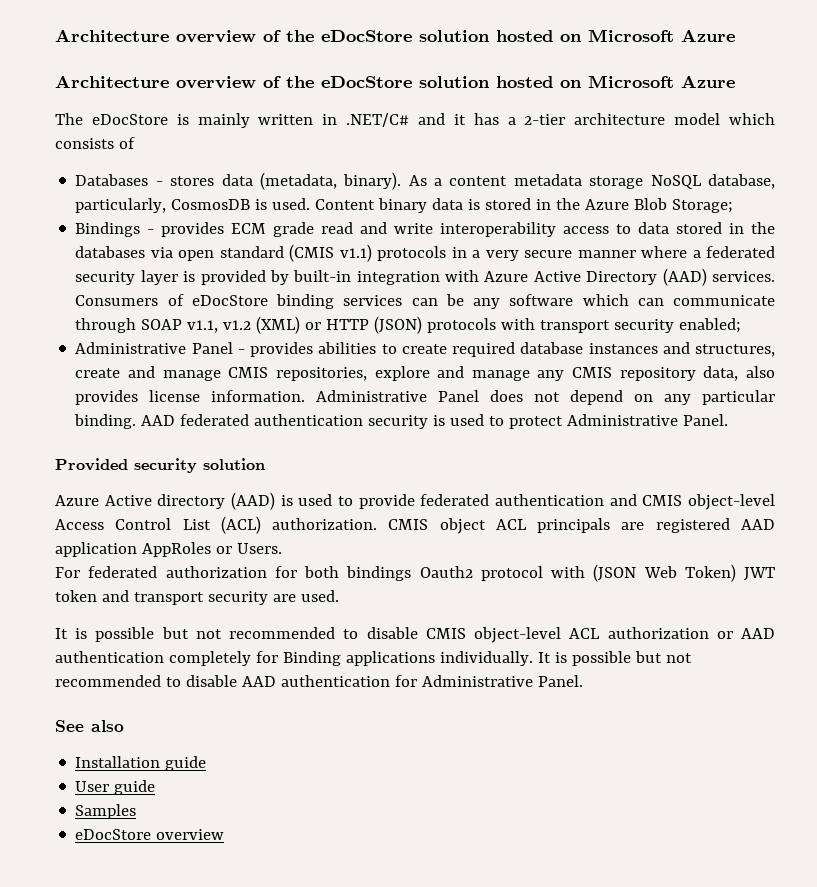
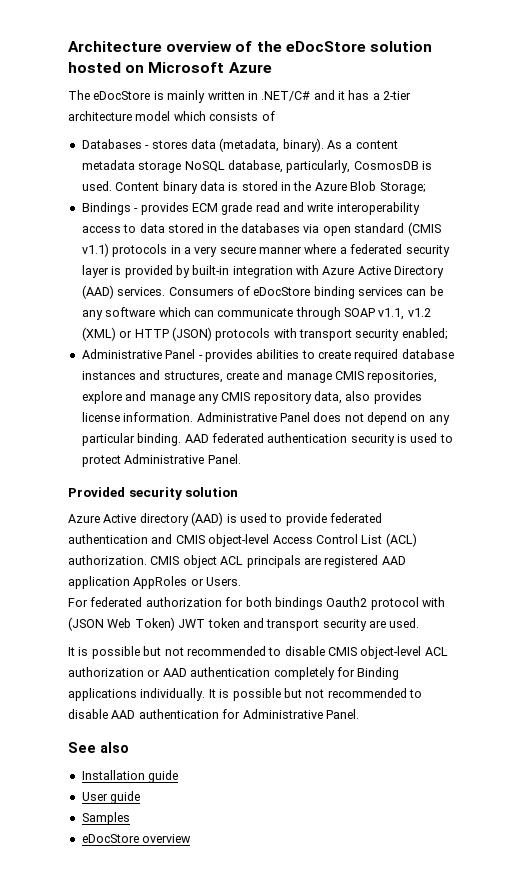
[55,75,735,89] // Architecture overview of the eDocStore solution hosted on Microsoft Azure -> (272, 67) none

